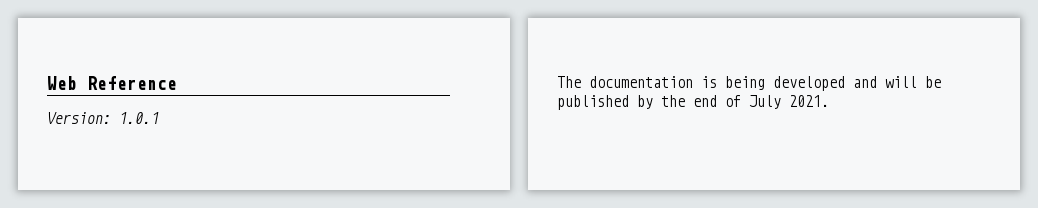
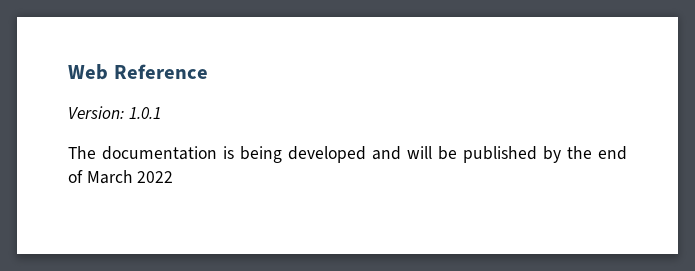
[749,95,829,109] July 2021. -> [86,170,174,184] March 2022

